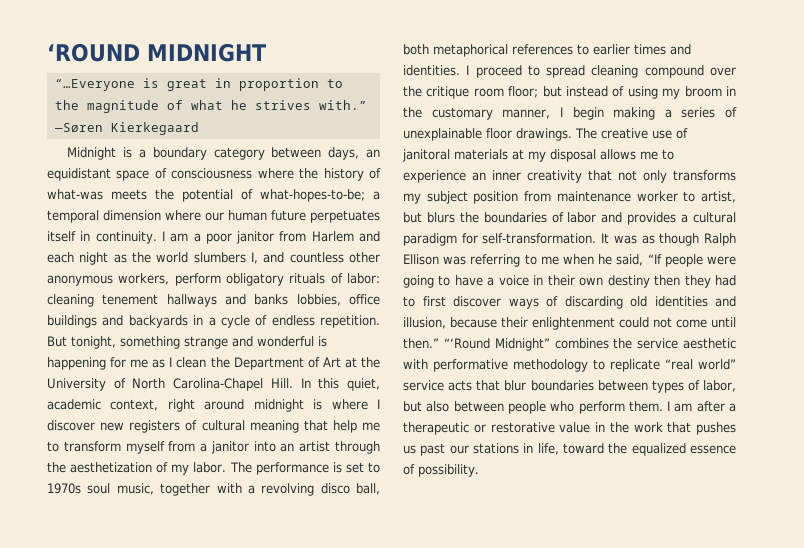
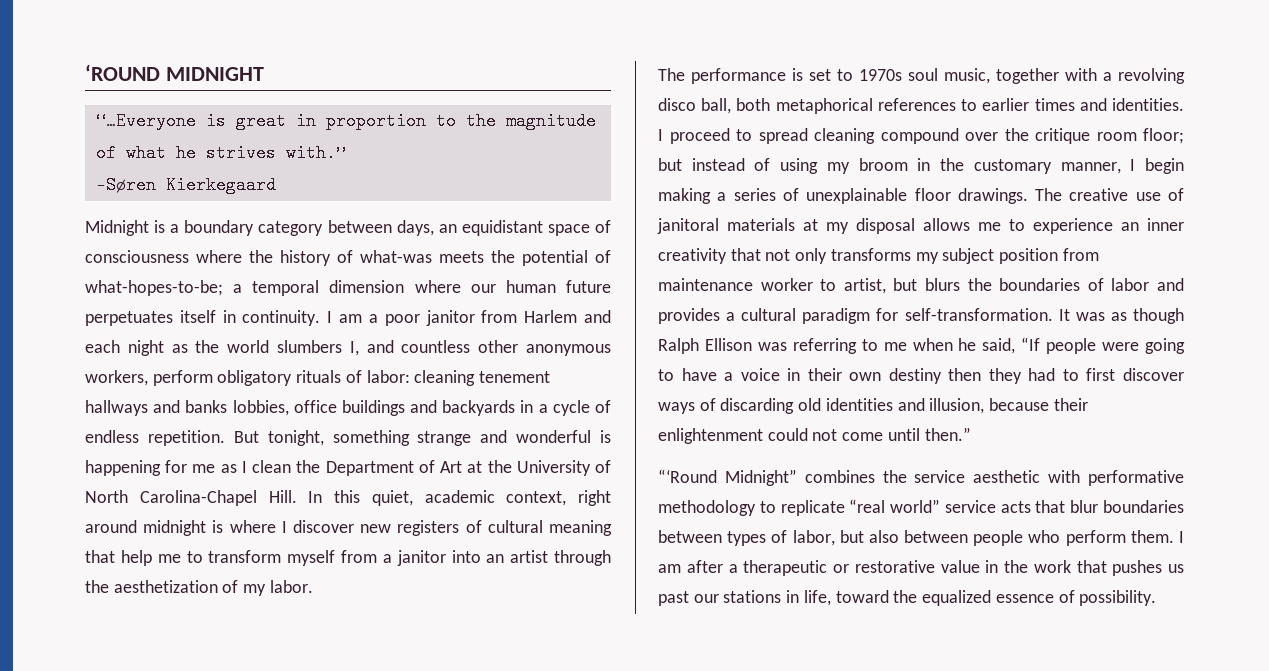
(227, 467) none -> (313, 586) //
(439, 343) none -> (971, 434) //

